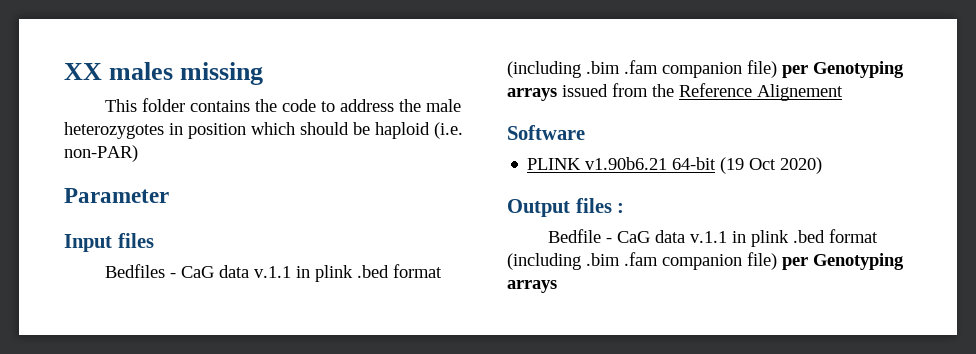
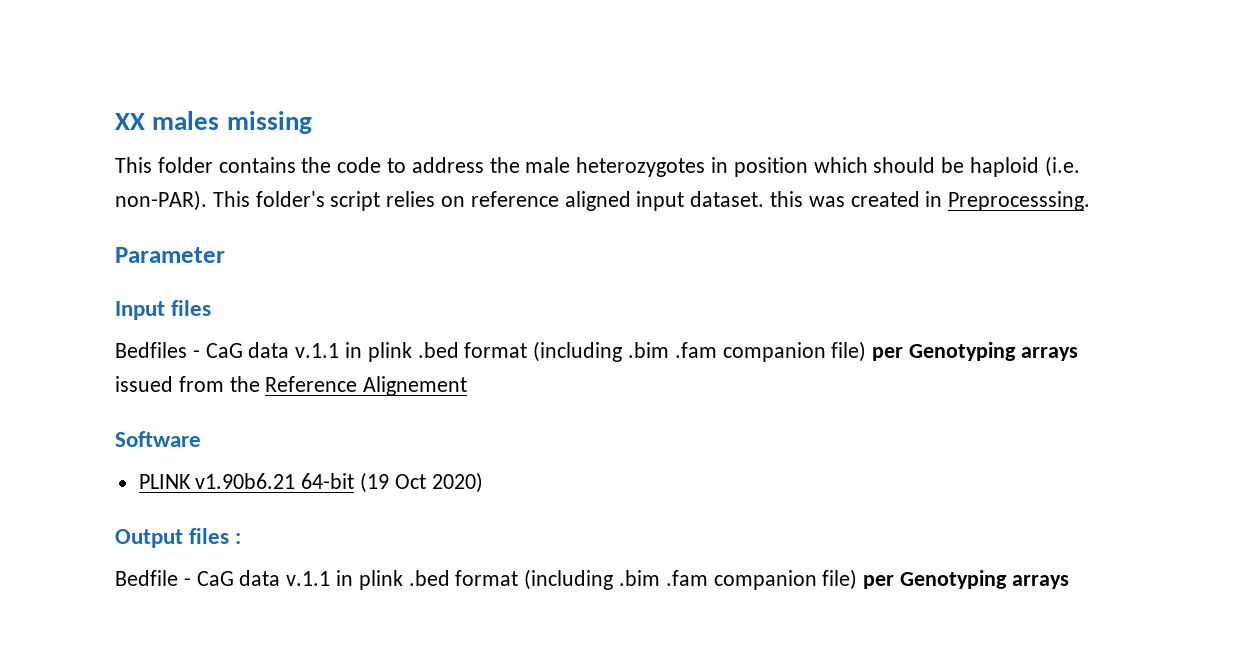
[64,145,138,162] non-PAR) -> [115,190,1091,211] non-PAR). This folder's script relies on reference aligned input dataset. this was created in Preprocesssing.

